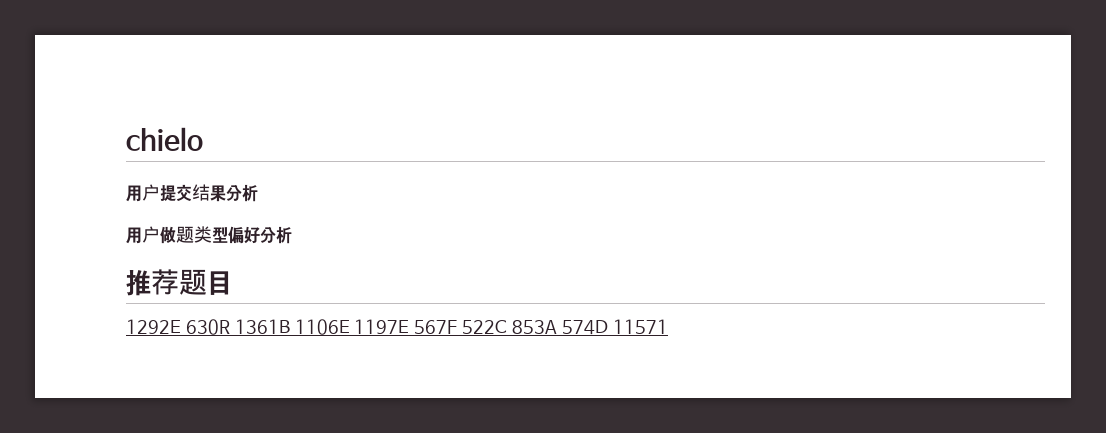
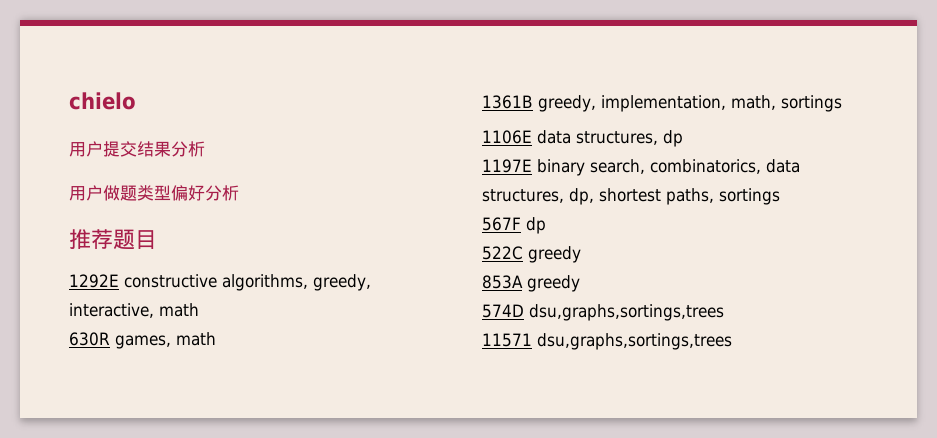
[185,319,668,335] 630R 1361B 1106E 1197E 567F 522C 853A 574D 11571 -> [124,274,371,291] [69,303,199,318] [69,332,216,349] [482,95,842,112] [482,130,683,147] [482,159,800,176] [482,188,780,205] [482,217,546,234] [482,246,581,263] [482,275,580,292] [482,304,724,321] [482,333,732,350] constructive algorithms, greedy, interactive, math // 630R games, math // 1361B greedy, implementation, math, sortings // 1106E data structures, dp // 1197E binary search, combinatorics, data structures, dp, shortest paths, sortings // 567F dp // 522C greedy // 853A greedy // 574D dsu,graphs,sortings,trees // 11571 dsu,graphs,sortings,trees

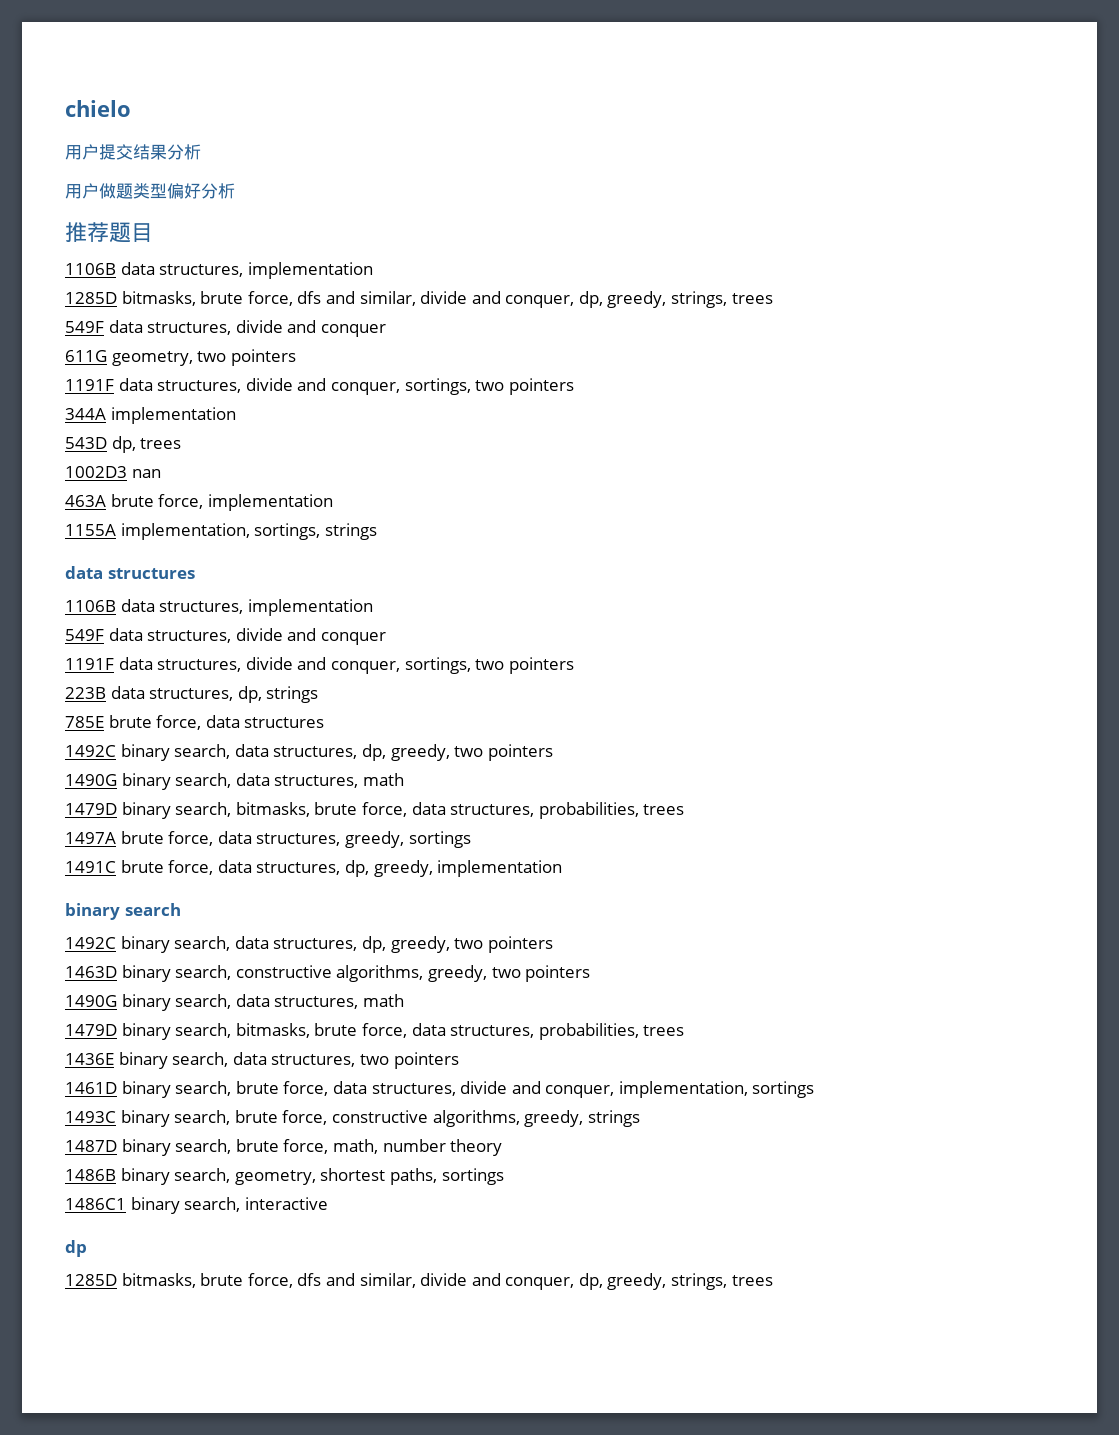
[69,274,371,291] [69,303,199,318] [69,332,216,349] [482,95,842,112] [482,130,683,147] [482,159,800,176] [482,188,780,205] [482,217,546,234] [482,246,581,263] [482,275,580,292] [482,304,724,321] [482,333,732,350] 1292E constructive algorithms, greedy, interactive, math // 630R games, math // 1361B greedy, implementation, math, sortings // 1106E data structures, dp // 1197E binary search, combinatorics, data structures, dp, shortest paths, sortings // 567F dp // 522C greedy // 853A greedy // 574D dsu,graphs,sortings,trees // 11571 dsu,graphs,sortings,trees -> [65,262,373,279] [65,291,773,308] [65,320,386,337] [65,349,296,366] [65,378,574,395] [65,407,236,424] [65,436,182,453] [65,466,161,478] [65,494,333,511] [65,523,377,540] [65,566,195,579] [65,599,373,616] [65,628,386,645] [65,657,574,674] [65,686,319,703] [65,715,325,730] [65,744,553,761] [65,773,404,790] [65,802,685,819] [65,831,471,848] [65,860,563,877] [65,903,181,920] [65,936,553,953] [65,965,591,982] [65,994,404,1011] [65,1023,685,1040] [65,1052,459,1069] [65,1081,815,1098] [65,1110,640,1127] [65,1139,503,1156] [65,1168,504,1185] [65,1197,328,1214] [65,1240,87,1257] [65,1273,773,1290] 1106B data structures, implementation // 1285D bitmasks, brute force, dfs and similar, divide and conquer, dp, greedy, strings, trees // 549F data structures, divide and conquer // 611G geometry, two pointers // 1191F data structures, divide and conquer, sortings, two pointers // 344A implementation // 543D dp, trees // 1002D3 nan // 463A brute force, implementation // 1155A implementation, sortings, strings // data structures // 1106B data structures, implementation // 549F data structures, divide and conquer // 1191F data structures, divide and conquer, sortings, two pointers // 223B data structures, dp, strings // 785E brute force, data structures // 1492C binary search, data structures, dp, greedy, two pointers // 1490G binary search, data structures, math // 1479D binary search, bitmasks, brute force, data structures, probabilities, trees // 1497A brute force, data structures, greedy, sortings // 1491C brute force, data structures, dp, greedy, implementation // binary search // 1492C binary search, data structures, dp, greedy, two pointers // 1463D binary search, constructive algorithms, greedy, two pointers // 1490G binary search, data structures, math // 1479D binary search, bitmasks, brute force, data structures, probabilities, trees // 1436E binary search, data structures, two pointers // 1461D binary search, brute force, data structures, divide and conquer, implementation, sortings // 1493C binary search, brute force, constructive algorithms, greedy, strings // 1487D binary search, brute force, math, number theory // 1486B binary search, geometry, shortest paths, sortings // 1486C1 binary search, interactive // dp // 1285D bitmasks, brute force, dfs and similar, divide and conquer, dp, greedy, strings, trees

